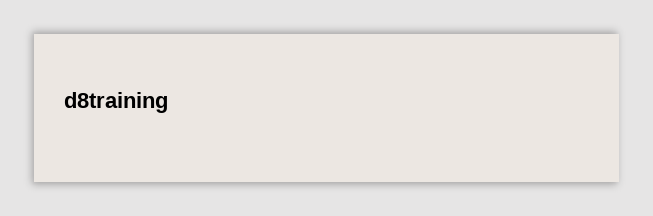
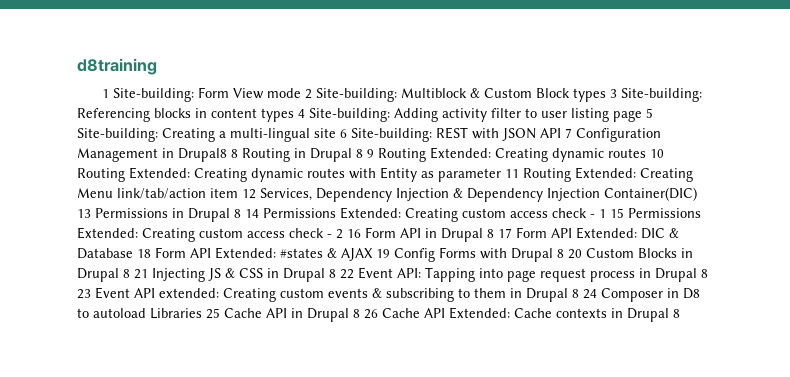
(168, 102) none -> [101,87,702,102] [77,108,653,122] [77,127,661,142] [77,147,664,162] [77,167,693,182] [77,187,697,202] [77,207,701,222] [77,227,679,242] [77,247,693,262] [77,267,708,282] [77,287,700,302] [77,307,680,322] // 1 Site-building: Form View mode 2 Site-building: Multiblock & Custom Block types 3 Site-building: Referencing blocks in content types 4 Site-building: Adding activity filter to user listing page 5 Site-building: Creating a multi-lingual site 6 Site-building: REST with JSON API 7 Configuration Management in Drupal8 8 Routing in Drupal 8 9 Routing Extended: Creating dynamic routes 10 Routing Extended: Creating dynamic routes with Entity as parameter 11 Routing Extended: Creating Menu link/tab/action item 12 Services, Dependency Injection & Dependency Injection Container(DIC) 13 Permissions in Drupal 8 14 Permissions Extended: Creating custom access check - 1 15 Permissions Extended: Creating custom access check - 2 16 Form API in Drupal 8 17 Form API Extended: DIC & Database 18 Form API Extended: #states & AJAX 19 Config Forms with Drupal 8 20 Custom Blocks in Drupal 8 21 Injecting JS & CSS in Drupal 8 22 Event API: Tapping into page request process in Drupal 8 23 Event API extended: Creating custom events & subscribing to them in Drupal 8 24 Composer in D8 to autoload Libraries 25 Cache API in Drupal 8 26 Cache API Extended: Cache contexts in Drupal 8

